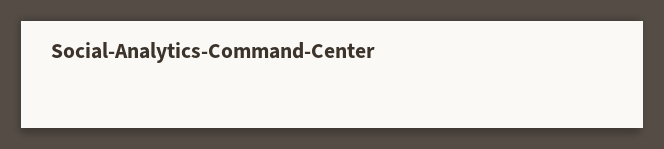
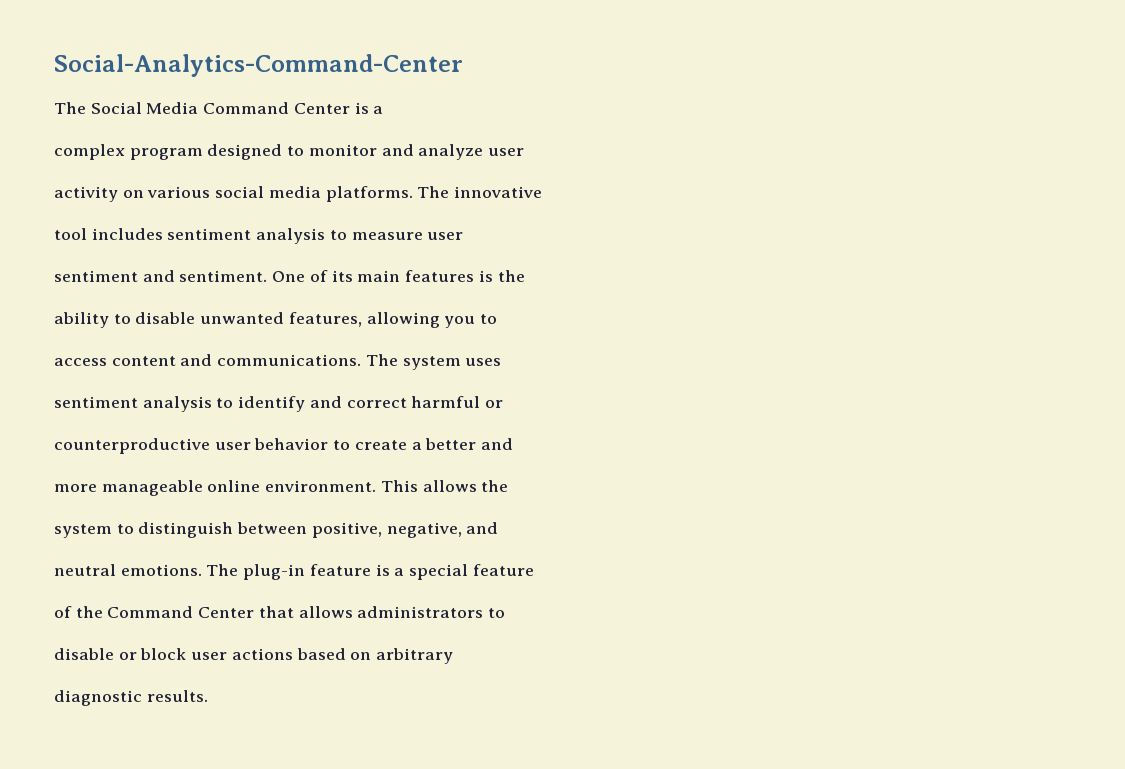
(375, 52) none -> [54,102,384,114] [54,144,525,160] [54,186,543,202] [54,228,464,244] [54,270,525,282] [54,312,498,328] [54,354,502,370] [54,396,504,412] [54,438,514,454] [54,480,509,496] [54,522,499,538] [54,564,534,580] [54,606,506,618] [54,648,454,664] [54,690,208,706] // The Social Media Command Center is a // complex program designed to monitor and analyze user // activity on various social media platforms. The innovative // tool includes sentiment analysis to measure user // sentiment and sentiment. One of its main features is the // ability to disable unwanted features, allowing you to // access content and communications. The system uses // sentiment analysis to identify and correct harmful or // counterproductive user behavior to create a better and // more manageable online environment. This allows the // system to distinguish between positive, negative, and // neutral emotions. The plug-in feature is a special feature // of the Command Center that allows administrators to // disable or block user actions based on arbitrary // diagnostic results.

